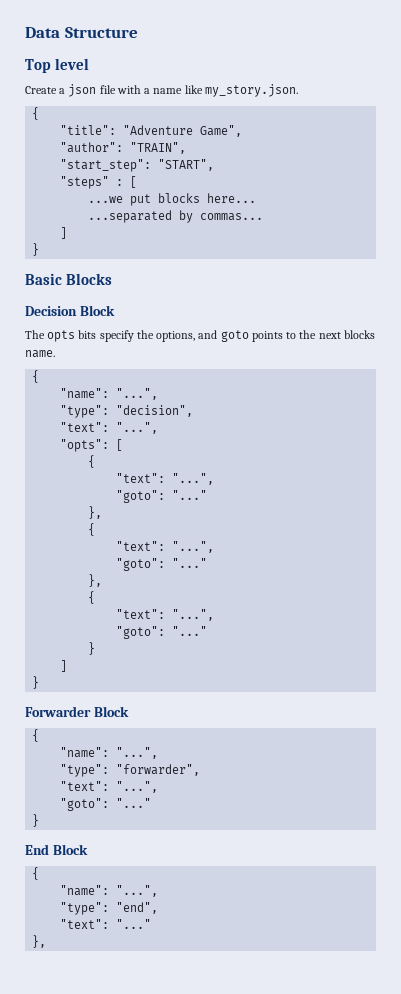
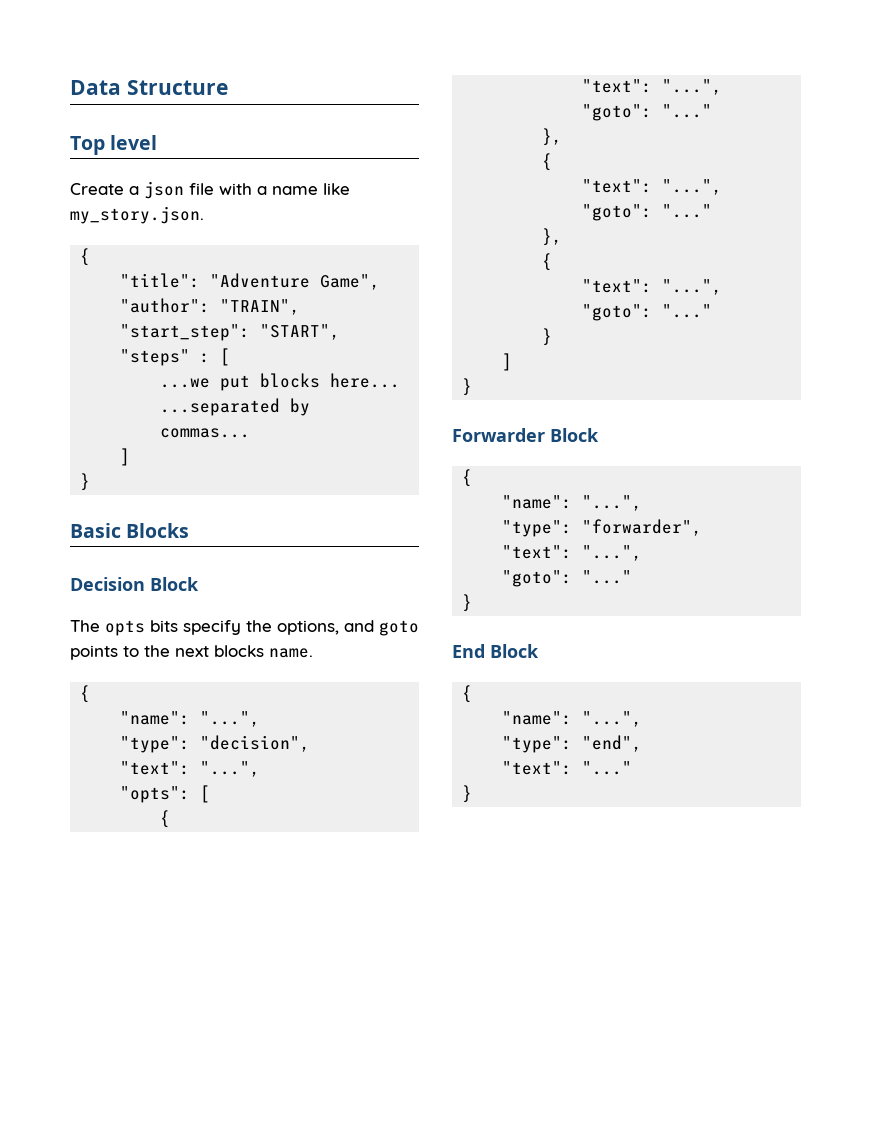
[32,935,47,948] }, -> [462,785,473,803] }

